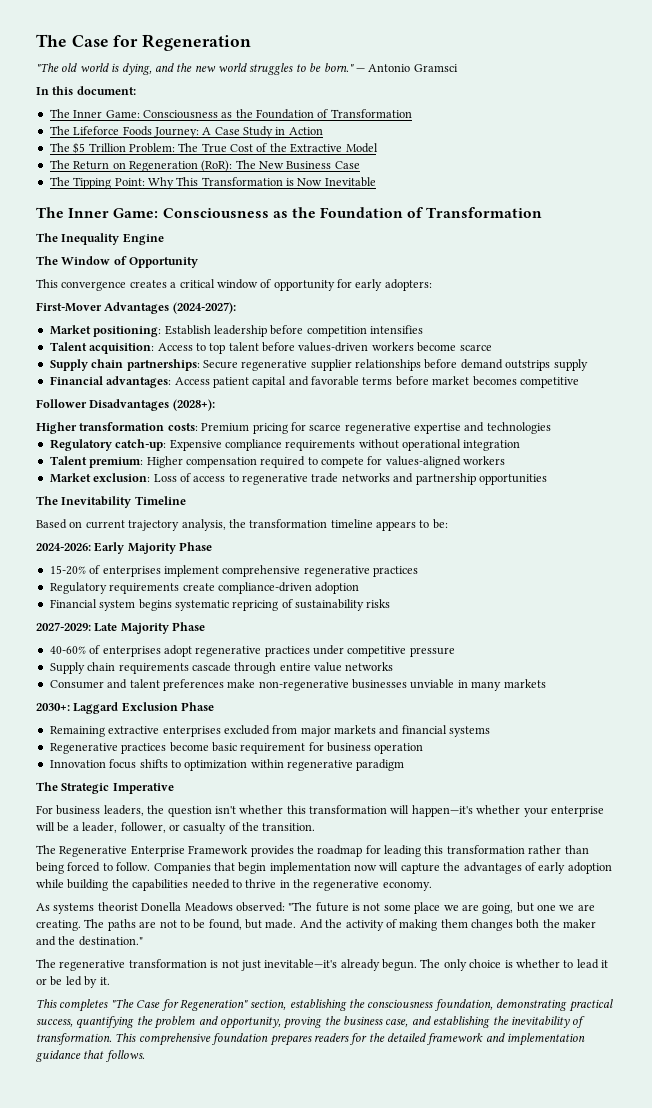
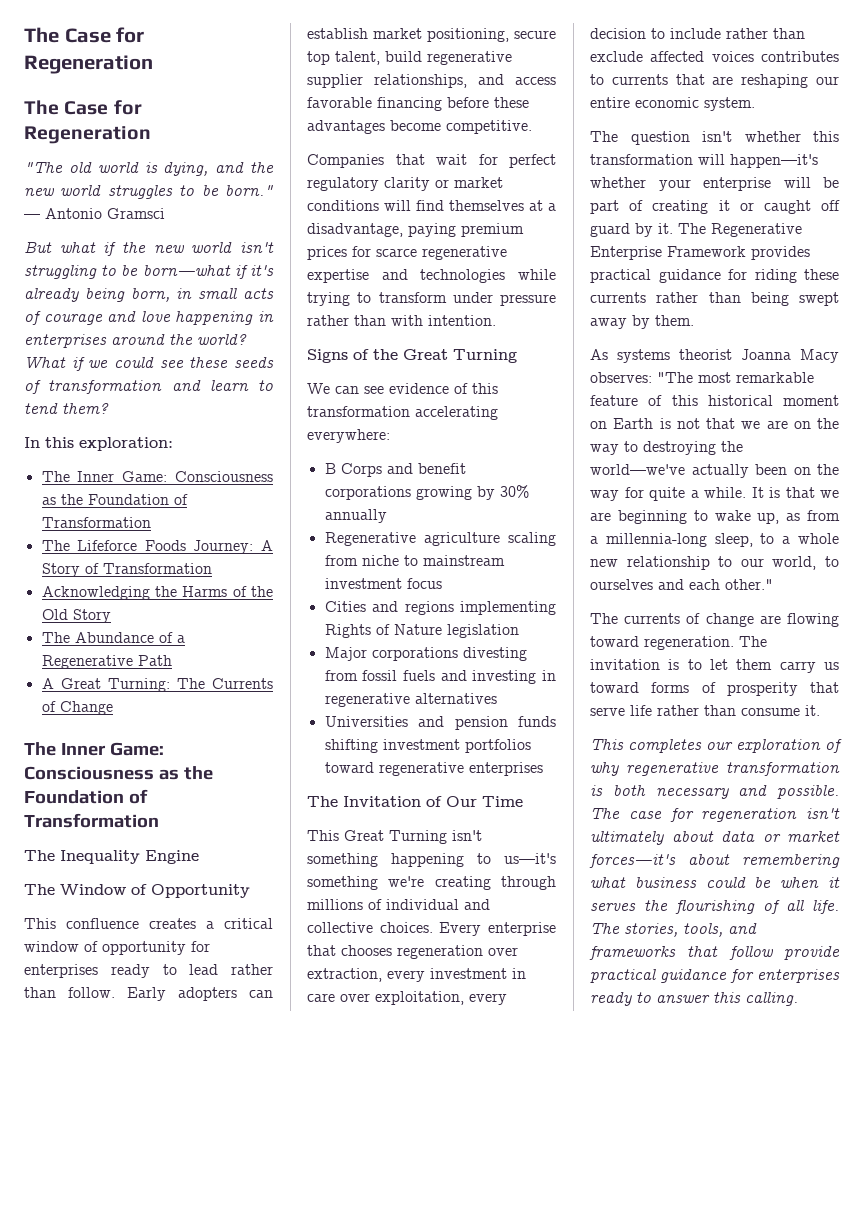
[36,34,252,51] The Case for Regeneration -> [24,27,145,43] [24,55,153,74] [24,100,142,115] [24,126,151,144] The Case for Regeneration // The Case for Regeneration
(458, 68) none -> [24,241,274,256] [24,265,274,279] [24,288,274,302] [24,311,274,325] [24,334,247,348] [24,356,274,371] [24,380,273,394] [24,403,109,414] // But what if the new world isn't struggling to be born—what if it's already being born, in small acts of courage and love happening in enterprises around the world? What if we could see these seeds of transformation and learn to tend them?
[76,86,136,95] document: -> [79,437,173,451] exploration:
[214,126,323,138] [49,142,378,154] [49,160,360,172] [49,177,376,189] Case Study in Action // The $5 Trillion Problem: The True Cost of the Extractive Model // The Return on Regeneration (RoR): The New Business Case // The Tipping Point: Why This Transformation is Now Inevitable -> [41,563,212,577] [41,586,273,600] [41,609,111,623] [41,632,185,643] [41,655,172,669] [41,678,273,692] [41,701,113,715] Story of Transformation // Acknowledging the Harms of the Old Story // The Abundance of a Regenerative Path // A Great Turning: The Currents of Change
[61,281,127,291] convergence -> [66,918,139,929] confluence
[355,279,432,291] [36,302,236,314] [49,325,423,337] [49,342,492,354] [49,359,588,371] [49,376,579,388] [36,399,215,411] [36,422,288,434] early adopters: // First-Mover Advantages (2024-2027): // Market positioning: Establish leadership before competition intensifies // Talent acquisition: Access to top talent before values-driven workers become scarce // Supply chain partnerships: Secure regenerative supplier relationships before demand outstrips supply // Financial advantages: Access patient capital and favorable terms before market becomes competitive // Follower Disadvantages (2028+): // Higher transformation costs: Premium pricing -> [24,964,273,978] [24,987,273,1001] [307,28,556,42] [307,51,512,65] [307,74,556,88] [307,97,529,111] [307,120,532,134] [307,154,556,168] [307,177,503,191] [307,200,556,211] [307,223,524,237] [307,246,347,260] enterprises ready to lead rather than follow. Early adopters can establish market positioning, secure top talent, build regenerative supplier relationships, and access favorable financing before these advantages become competitive. // Companies that wait for perfect regulatory clarity or market conditions will find themselves at a disadvantage, paying premium prices
[49,439,521,451] [49,456,506,468] [49,473,547,485] [36,496,186,508] [36,519,448,531] [36,542,213,554] [49,565,418,577] [49,582,360,594] [49,599,391,611] [36,622,206,634] [49,645,455,657] [49,662,394,674] [49,679,546,691] [36,702,215,714] [49,725,491,737] [49,742,424,754] [49,759,405,771] [36,782,174,794] [36,805,165,816] // Regulatory catch-up: Expensive compliance requirements without operational integration // Talent premium: Higher compensation required to compete for values-aligned workers // Market exclusion: Loss of access to regenerative trade networks and partnership opportunities // The Inevitability Timeline // Based on current trajectory analysis, the transformation timeline appears to be: // 2024-2026: Early Majority Phase // 15-20% of enterprises implement comprehensive regenerative practices // Regulatory requirements create compliance-driven adoption // Financial system begins systematic repricing of sustainability risks // 2027-2029: Late Majority Phase // 40-60% of enterprises adopt regenerative practices under competitive pressure // Supply chain requirements cascade through entire value networks // Consumer and talent preferences make non-regenerative businesses unviable in many markets // 2030+: Laggard Exclusion Phase // Remaining extractive enterprises excluded from major markets and financial systems // Regenerative practices become basic requirement for business operation // Innovation focus shifts to optimization within regenerative paradigm // The Strategic Imperative // For business leaders, the -> [518,269,556,280] [307,292,556,306] [307,315,496,326] [307,349,517,363] [307,383,498,394] [307,406,498,420] [307,429,390,443] [324,463,466,477] [324,485,529,500] [324,509,387,523] [324,532,556,546] [324,555,505,566] [324,578,442,589] [324,601,556,615] [324,624,519,638] [324,647,527,661] [324,670,556,684] [324,693,497,707] [324,716,556,730] [324,739,531,753] [324,762,543,776] [307,796,523,807] [307,830,482,844] [307,853,556,867] [307,876,556,890] [307,899,490,910] [307,922,556,936] [307,945,518,959] [307,968,526,982] [307,991,507,1005] [590,28,805,39] [590,51,839,62] [590,74,839,88] [590,97,755,111] [590,131,618,142] while trying to transform under pressure rather than with intention. // Signs of the Great Turning // We can see evidence of this transformation accelerating everywhere: // B Corps and benefit corporations growing by 30% annually // Regenerative agriculture scaling from niche to mainstream investment focus // Cities and regions implementing Rights of Nature legislation // Major corporations divesting from fossil fuels and investing in regenerative alternatives // Universities and pension funds shifting investment portfolios toward regenerative enterprises // The Invitation of Our Time // This Great Turning isn't something happening to us—it's something we're creating through millions of individual and collective choices. Every enterprise that chooses regeneration over extraction, every investment in care over exploitation, every decision to include rather than exclude affected voices contributes to currents that are reshaping our entire economic system. // The
[72,822,316,834] a leader, follower, or casualty of the transition. // -> [590,200,840,214] [590,223,673,237] part of creating it or caught off guard by it.
[296,845,589,857] [36,862,612,874] [36,879,432,891] [36,902,595,914] [36,919,597,931] [36,936,143,946] [36,959,608,971] [36,976,110,988] [36,999,613,1012] [36,1016,586,1029] [36,1033,586,1046] [36,1050,145,1062] the roadmap for leading this transformation rather than being forced to follow. Companies that begin implementation now will capture the advantages of early adoption while building the capabilities needed to thrive in the regenerative economy. // As systems theorist Donella Meadows observed: "The future is not some place we are going, but one we are creating. The paths are not to be found, but made. And the activity of making them changes both the maker and the destination." // The regenerative transformation is not just inevitable—it's already begun. The only choice is whether to lead it or be led by it. // This completes "The Case for Regeneration" section, establishing the consciousness foundation, demonstrating practical success, quantifying the problem and opportunity, proving the business case, and establishing the inevitability of transformation. This comprehensive foundation prepares readers for the detailed framework and implementation guidance that follows. -> [590,269,839,283] [590,292,839,306] [590,315,694,329] [590,349,839,363] [590,372,814,383] [590,395,839,406] [590,418,839,429] [590,441,743,455] [590,464,839,478] [590,487,839,501] [590,510,840,524] [590,533,839,547] [590,556,839,570] [590,579,773,590] [590,613,839,627] [590,636,767,650] [590,659,839,673] [590,682,839,696] [590,705,820,716] [590,739,842,753] [590,762,840,776] [590,785,839,799] [590,808,840,822] [590,831,840,845] [589,854,840,868] [590,877,840,888] [590,900,839,914] [590,923,757,937] [589,946,840,960] [590,969,840,983] [590,992,798,1006] practical guidance for riding these currents rather than being swept away by them. // As systems theorist Joanna Macy observes: "The most remarkable feature of this historical moment on Earth is not that we are on the way to destroying the world—we've actually been on the way for quite a while. It is that we are beginning to wake up, as from a millennia-long sleep, to a whole new relationship to our world, to ourselves and each other." // The currents of change are flowing toward regeneration. The invitation is to let them carry us toward forms of prosperity that serve life rather than consume it. // This completes our exploration of why regenerative transformation is both necessary and possible. The case for regeneration isn't ultimately about data or market forces—it's about remembering what business could be when it serves the flourishing of all life. The stories, tools, and frameworks that follow provide practical guidance for enterprises ready to answer this calling.

